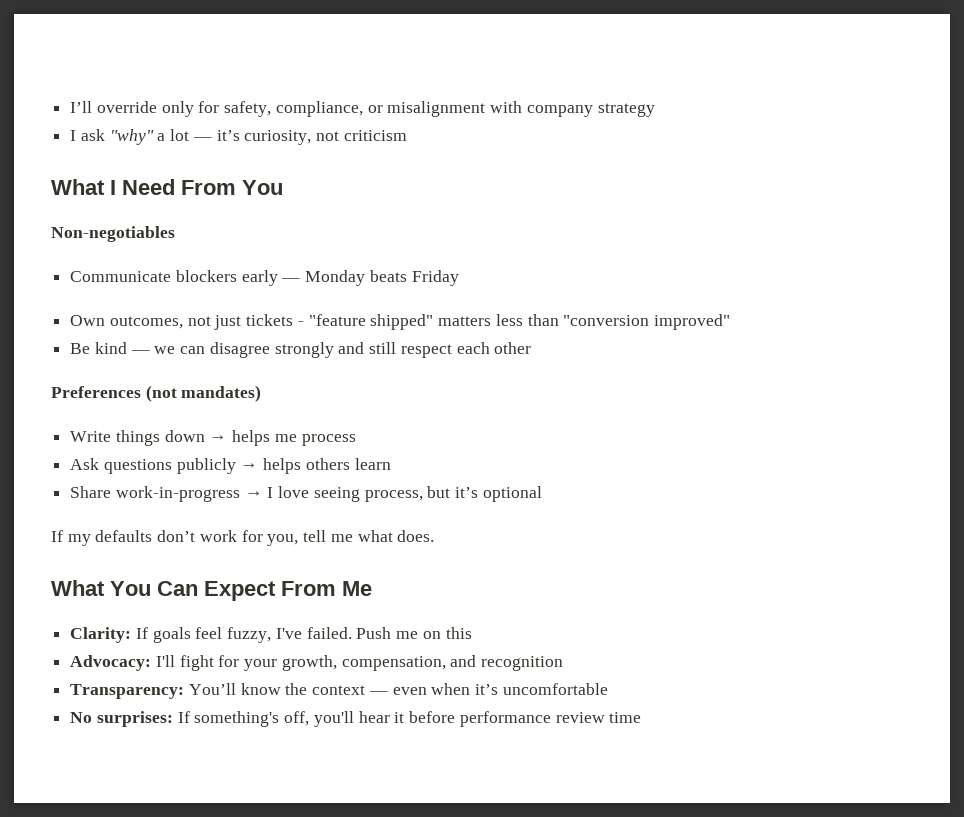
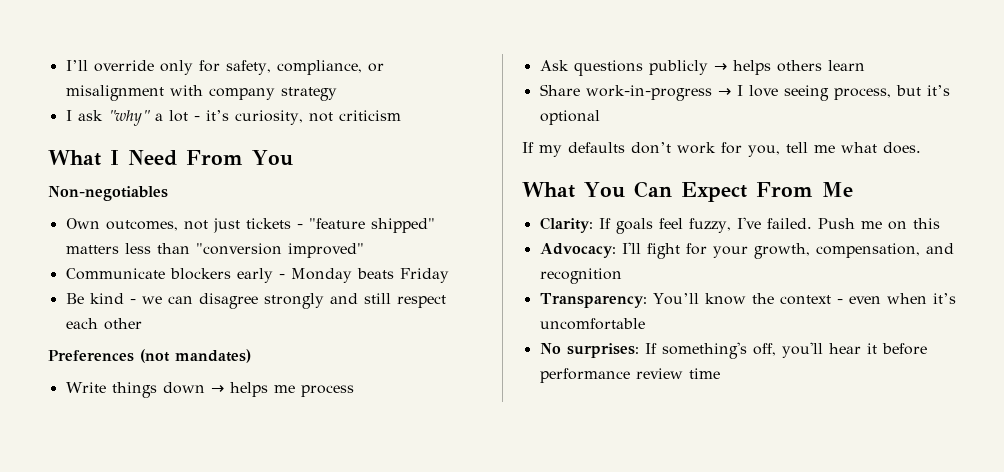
[192,137,212,141] — -> [193,116,200,121] -
[70,270,459,286] // Communicate blockers early — Monday beats Friday -> (168, 193) none
(730, 322) none -> [65,268,449,283] // Communicate blockers early - Monday beats Friday
[130,350,150,354] — -> [129,299,136,304] -
[368,691,388,695] — -> [836,299,843,304] -

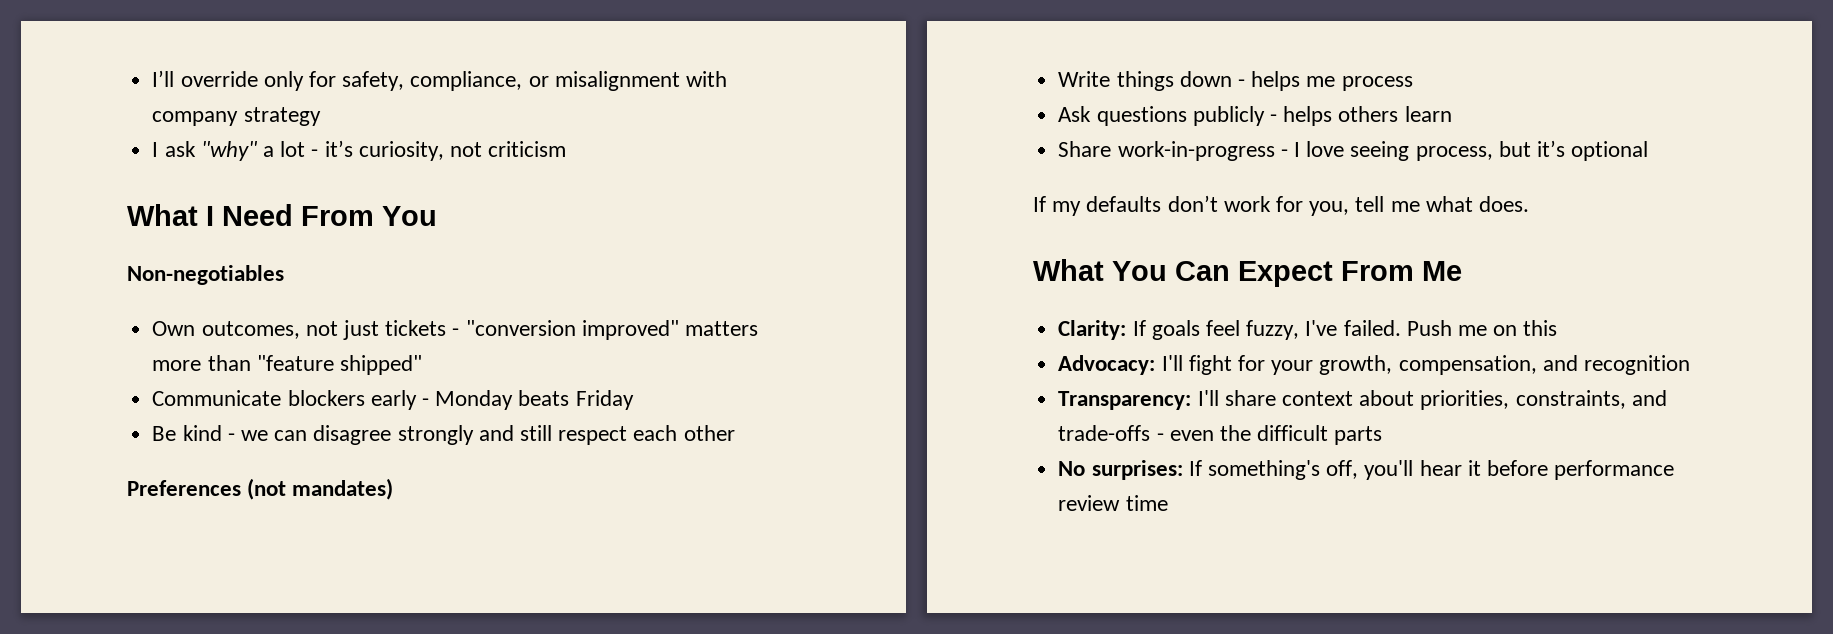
[308,218,435,233] [65,243,364,258] "feature shipped" matters less than "conversion improved" -> [465,320,758,340] [152,355,422,375] "conversion improved" matters more than "feature shipped"
[210,385,224,393] → -> [1237,79,1245,87] -
[713,63,727,71] → -> [1269,114,1277,122] -
[717,88,731,96] → -> [1280,149,1288,157] -
[652,293,956,305] [539,318,645,330] You’ll know the context - even when it’s uncomfortable -> [1197,390,1667,410] [1058,425,1383,445] I'll share context about priorities, constraints, and trade-offs - even the difficult parts

